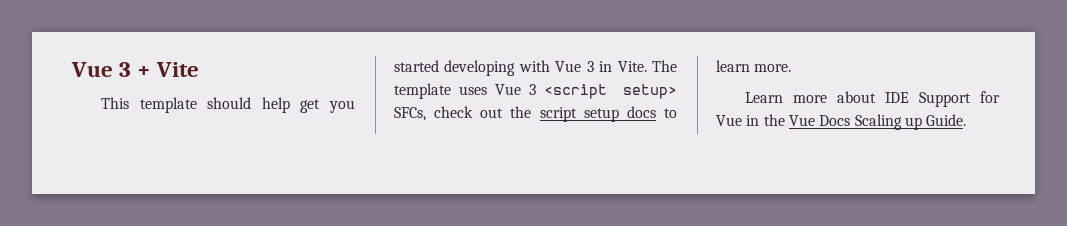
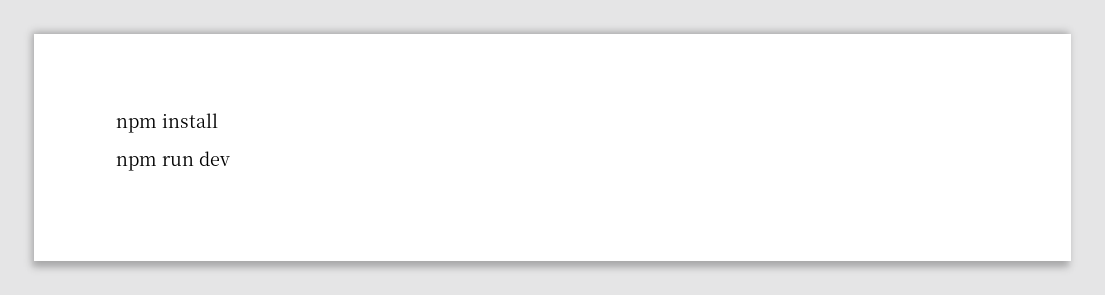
[71,62,200,77] [101,97,355,113] [394,60,677,76] [394,83,677,99] [394,106,677,122] [716,60,792,72] [745,91,1000,107] [716,114,967,130] Vue 3 + Vite // This template should help get you started developing with Vue 3 in Vite. The template uses Vue 3 <script setup> SFCs, check out the script setup docs to learn more. // Learn more about IDE Support for Vue in the Vue Docs Scaling up Guide. -> [116,113,218,133] [116,151,230,171] npm install // npm run dev

